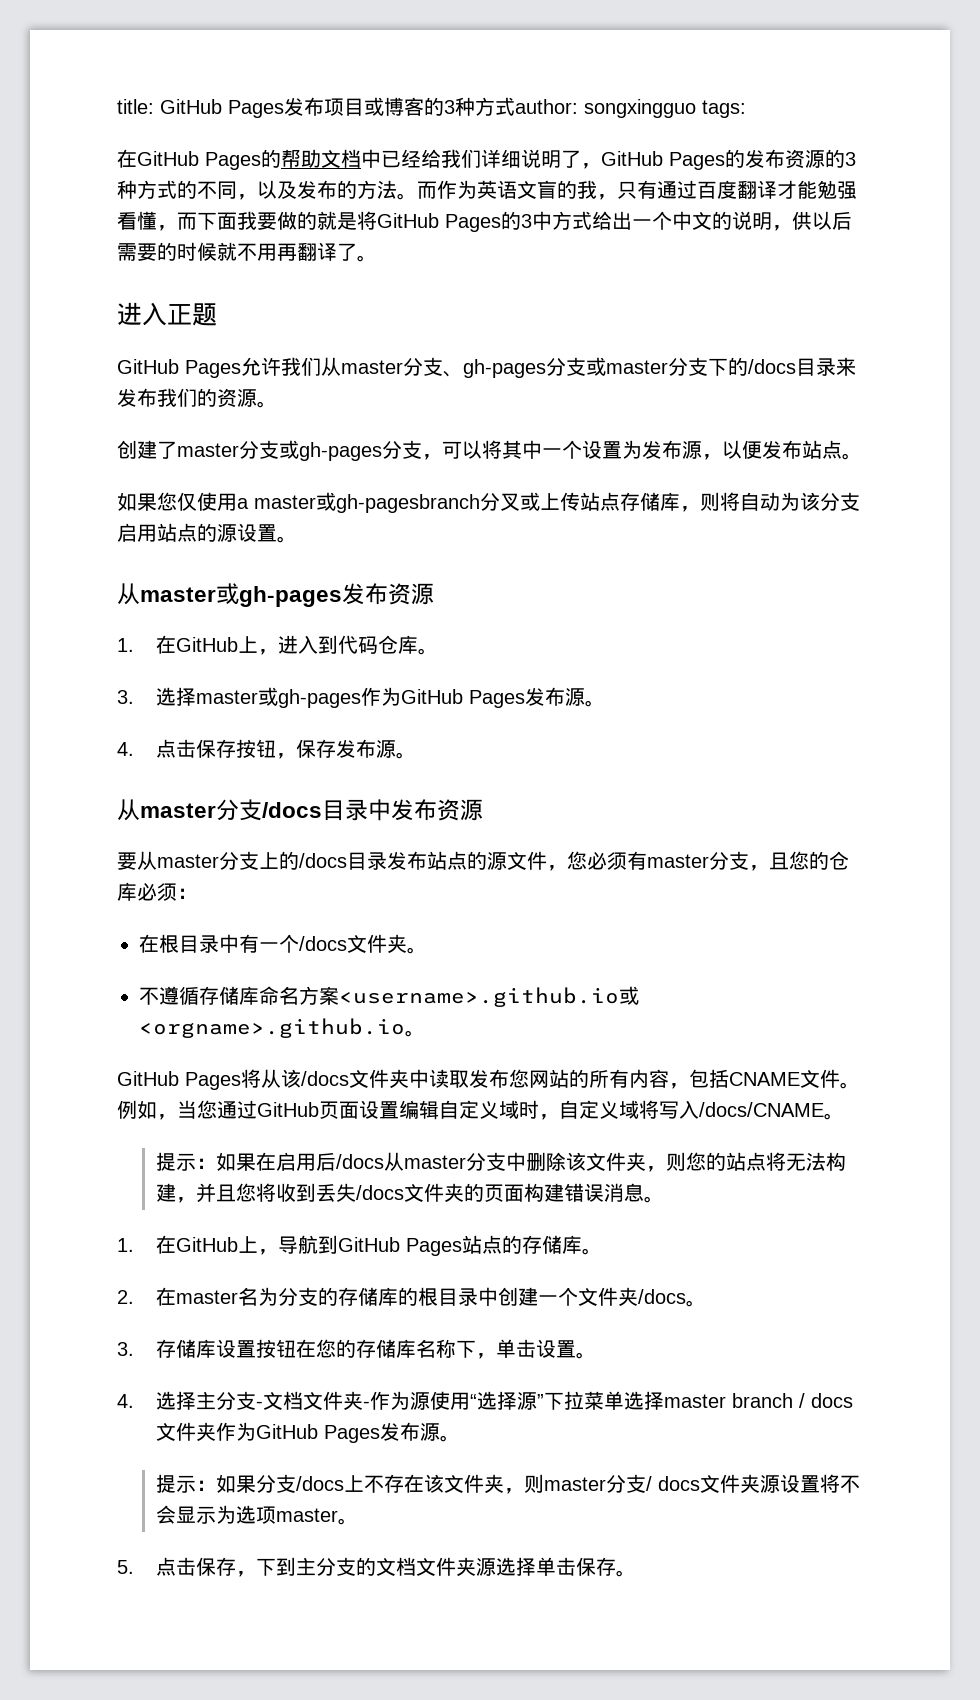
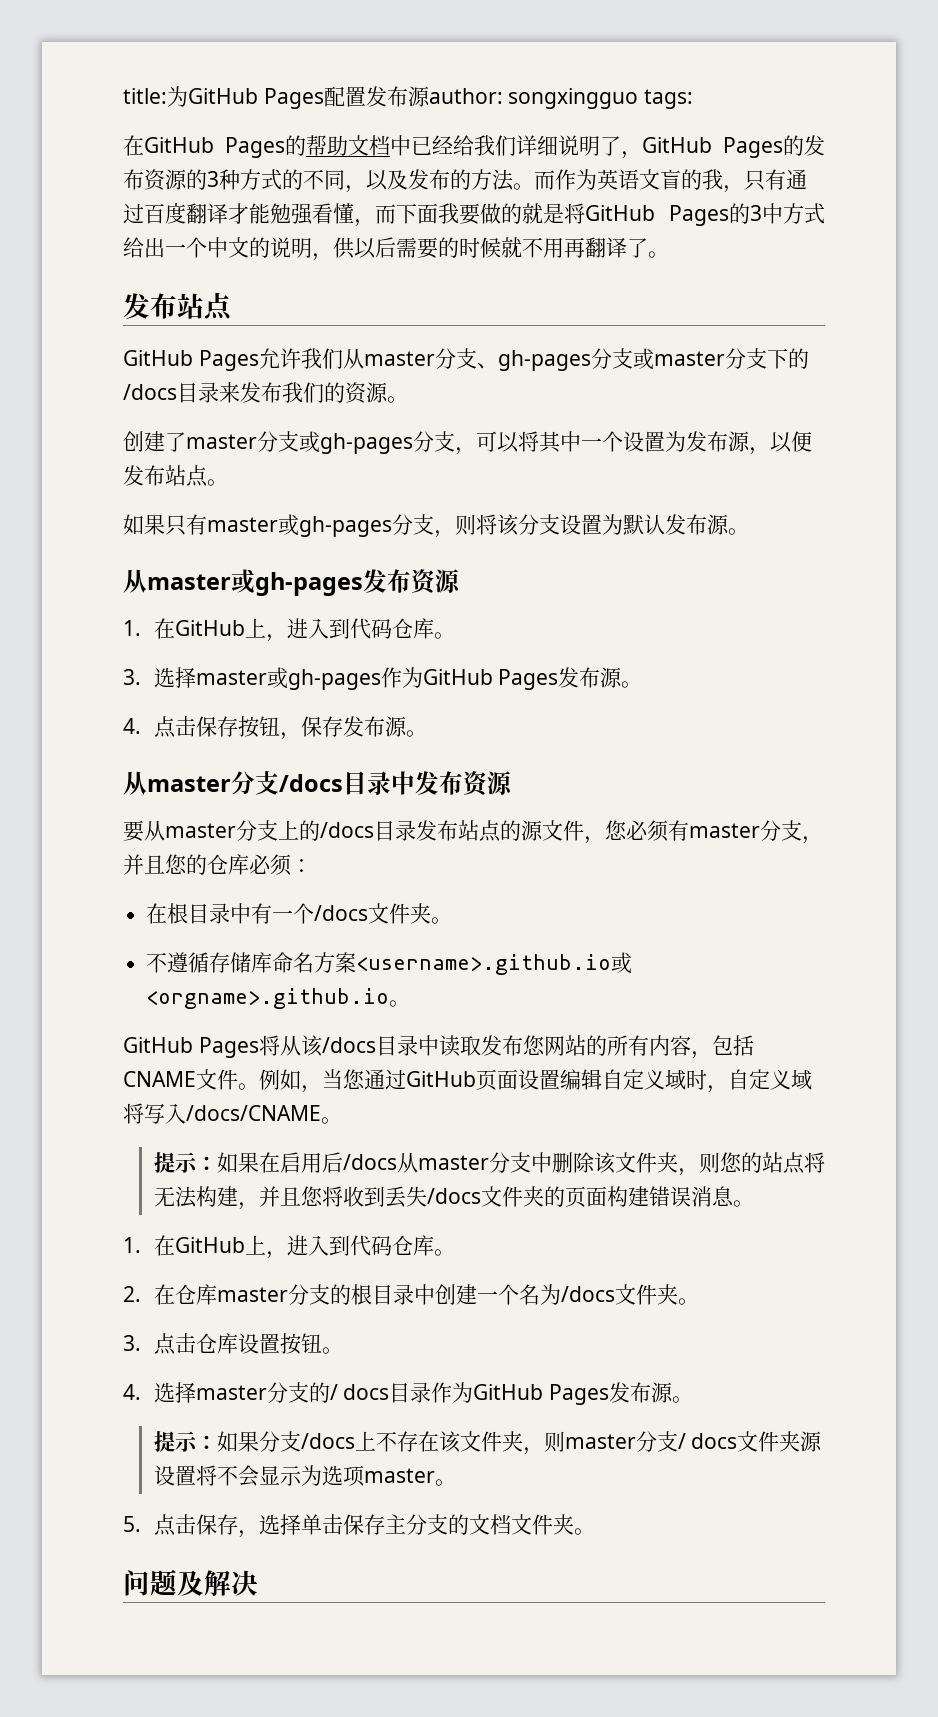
[160,97,515,118] GitHub Pages发布项目或博客的3种方式 -> [167,86,430,109] 为GitHub Pages配置发布源
[117,302,217,326] 进入正题 -> [123,292,232,321] 发布站点
[157,492,860,513] [117,523,277,542] 您仅使用a master或gh-pagesbranch分叉或上传站点存储库，则将自动为该分支启用站点的源设置 -> [165,514,729,538] 只有master或gh-pages分支，则将该分支设置为默认发布源
(769, 868) none -> [123,854,144,875] 并
[349,1069,409,1089] 文件夹 -> [375,1035,418,1056] 目录
[278,1235,603,1256] [117,1287,399,1306] 导航到GitHub Pages站点的存储库。 // 2.在master名为分支的存储库 -> [286,1235,455,1256] [123,1284,330,1305] 进入到代码仓库。 // 2.在仓库master分支
[578,1287,707,1307] [117,1339,197,1358] 文件夹/docs。 // 3.存储 -> [518,1284,699,1305] [123,1333,217,1355] 名为/docs文件夹。 // 3.点击仓
[296,1339,597,1359] [117,1391,854,1411] [156,1422,217,1442] 在您的存储库名称下，单击设置。 // 4.选择主分支-文档文件夹-作为源使用“选择源”下拉菜单选择master branch / docs文件夹 -> [321,1347,343,1354] [123,1382,432,1403] 。 // 4.选择master分支的/ docs目录
[256,1557,297,1576] 下到 -> [258,1514,385,1535] 选择单击保存
[476,1557,637,1577] 源选择单击保存。 -> [573,1528,595,1535] [123,1569,258,1596] 。 // 问题及解决

